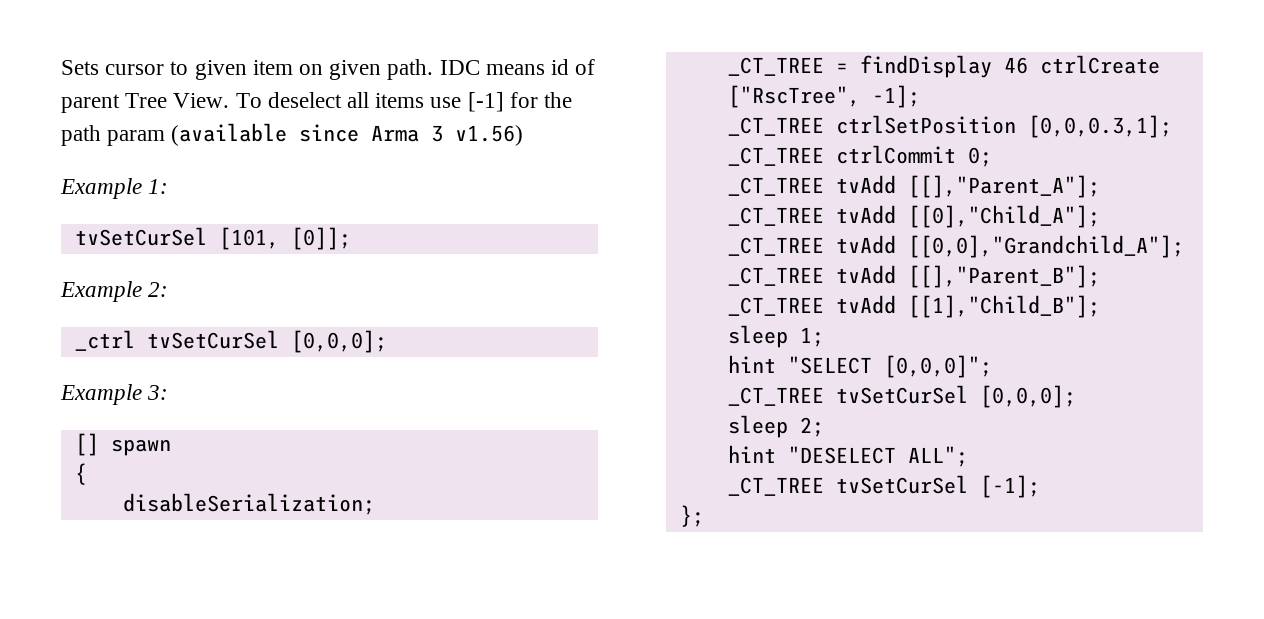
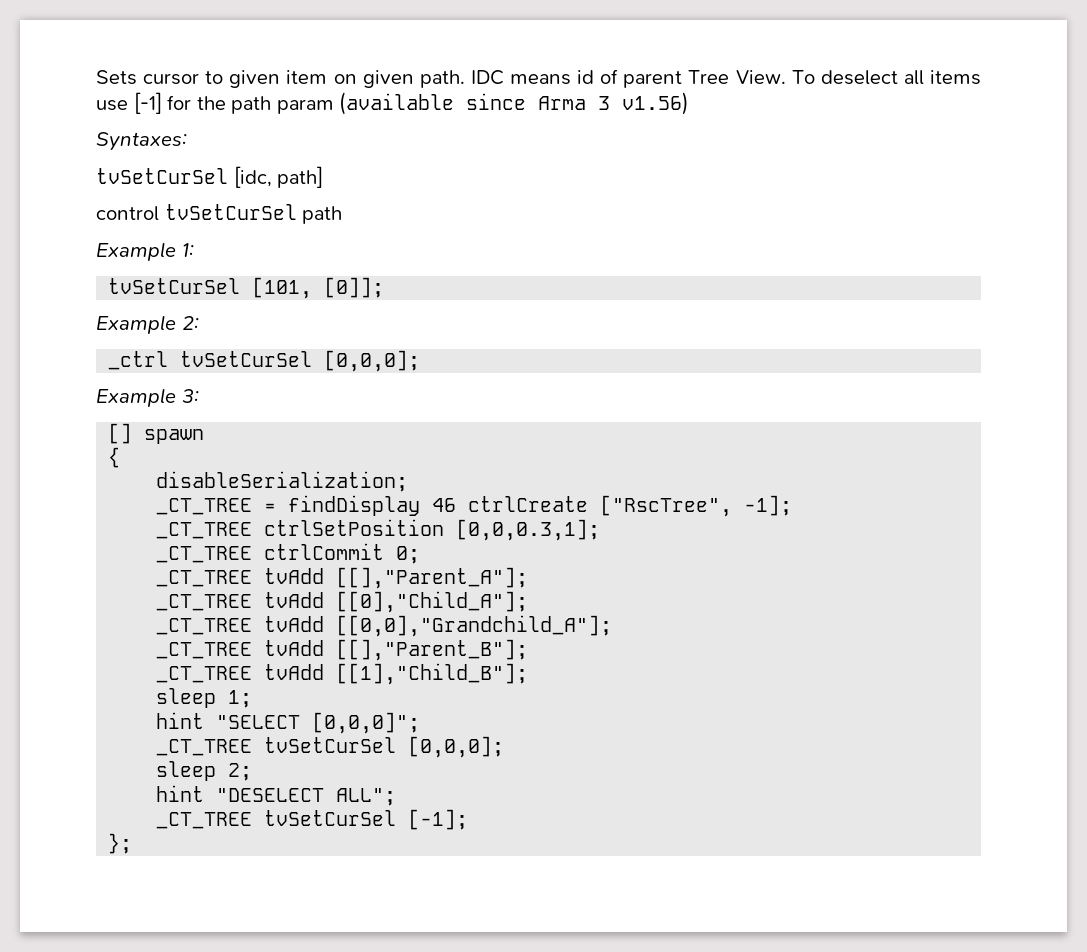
(524, 135) none -> [96,132,187,151] [96,166,324,188] [96,204,343,224] // Syntaxes: // tvSetCurSel [idc, path] // control tvSetCurSel path

